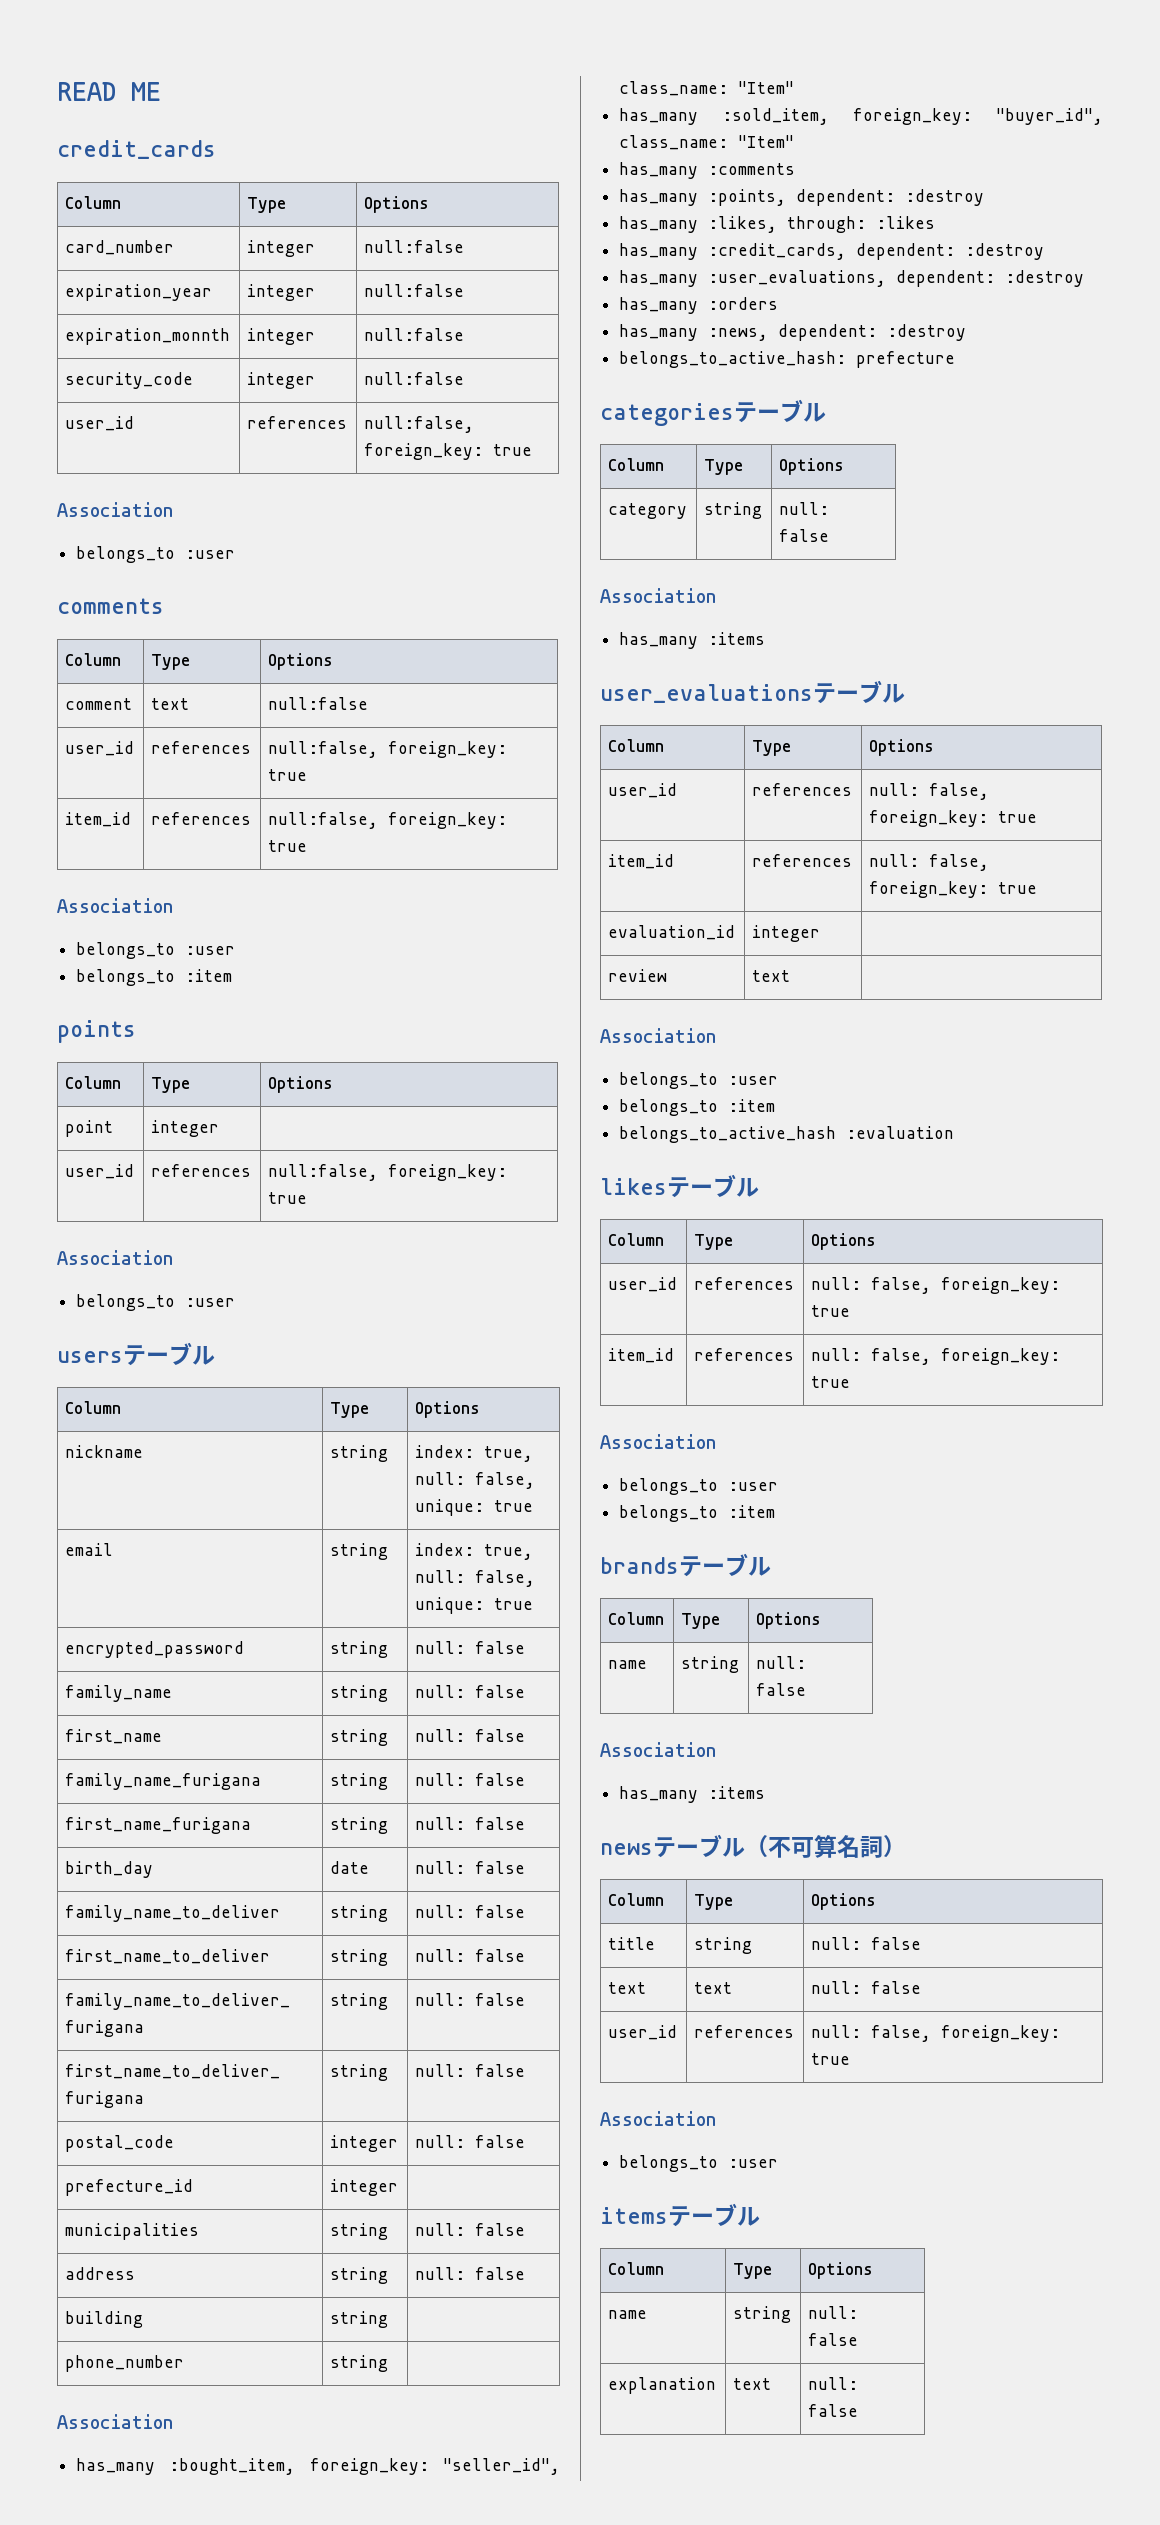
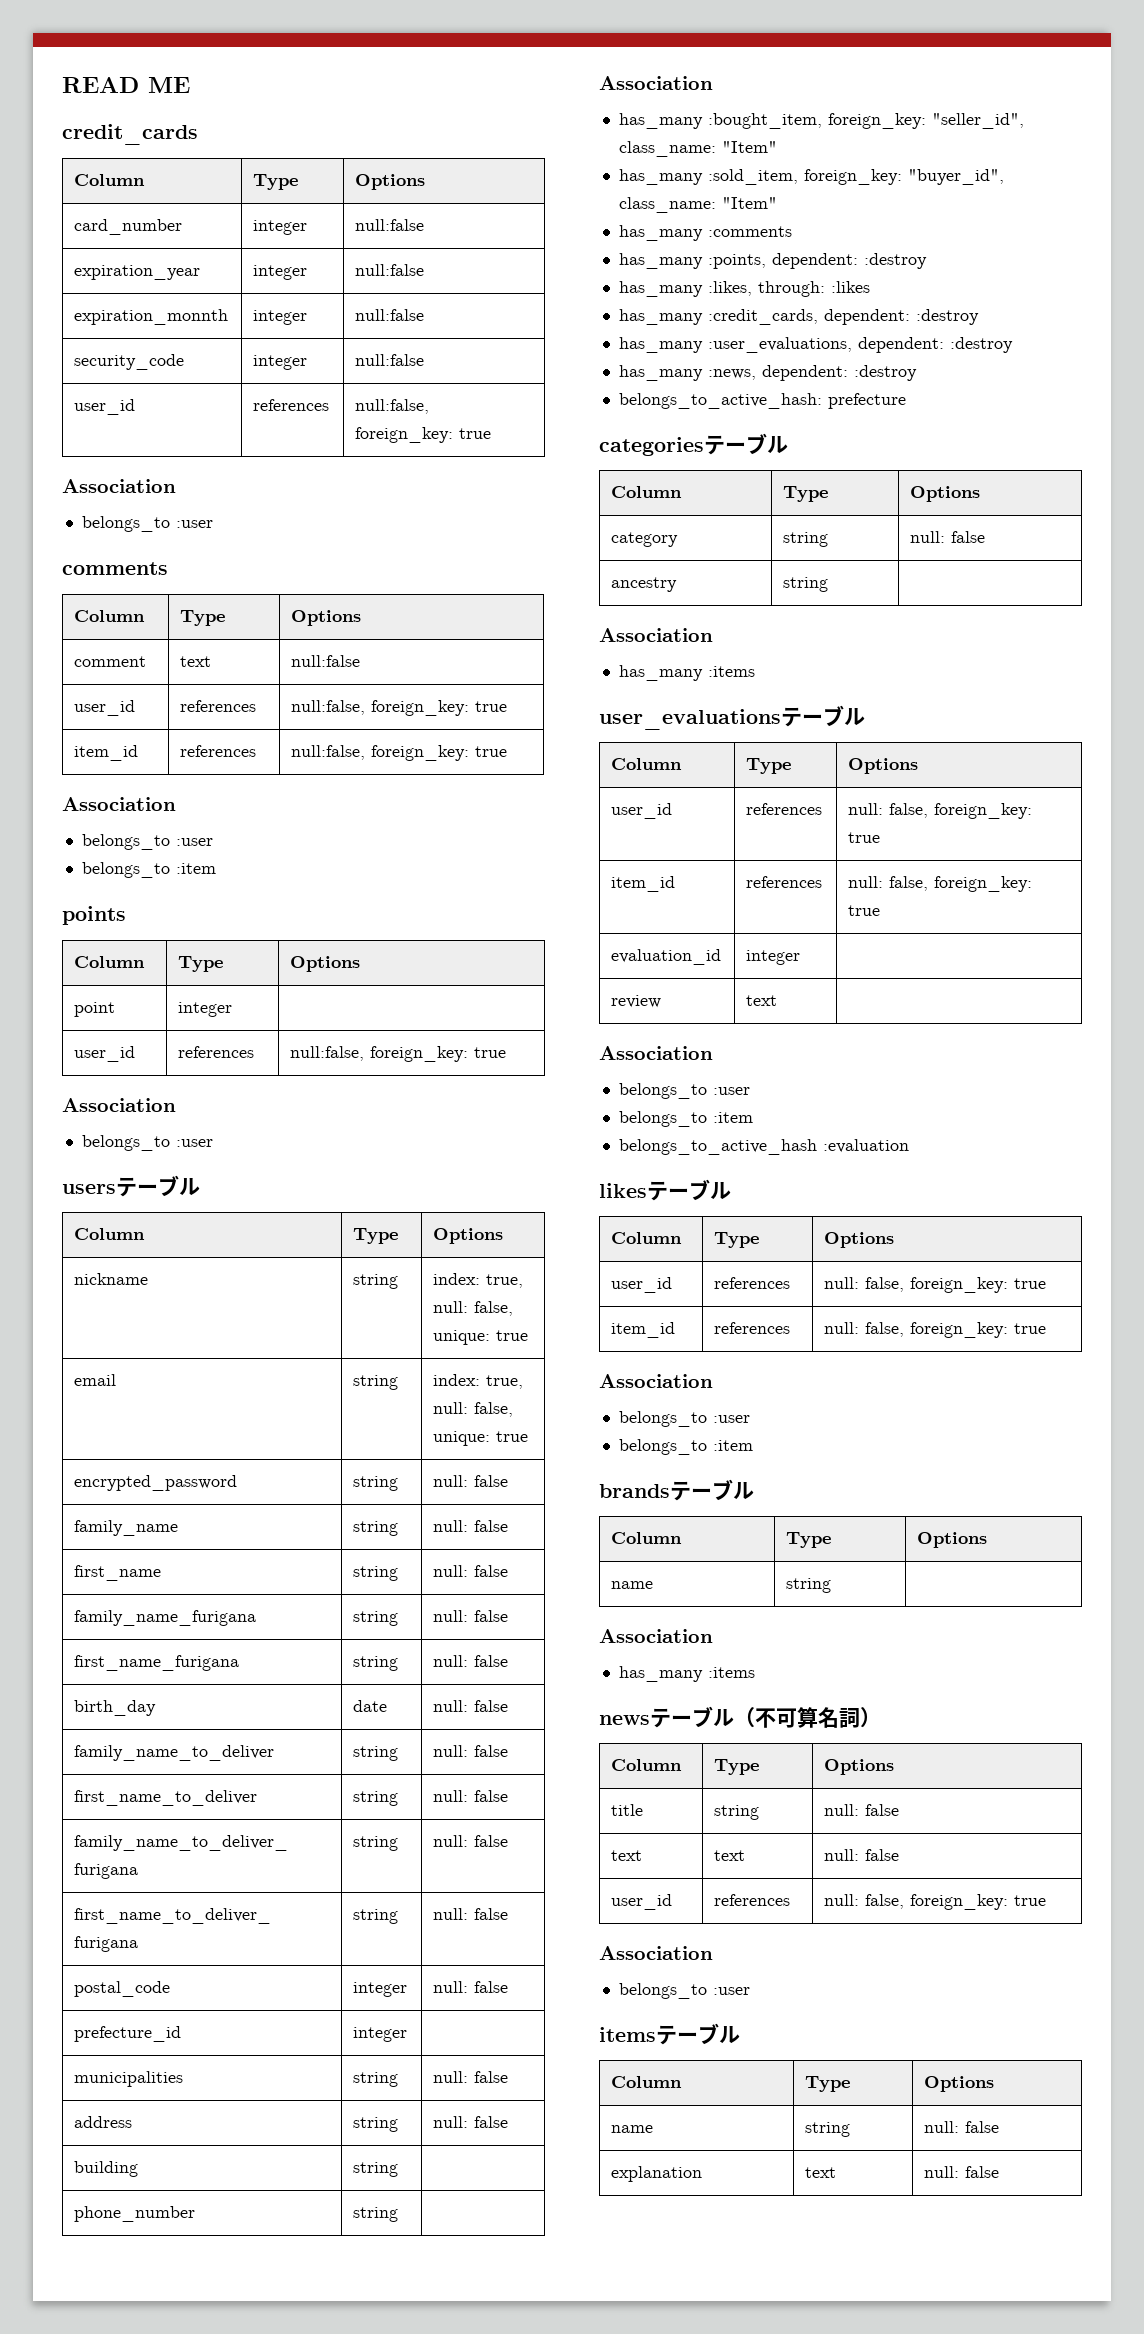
[618,297,778,314] // has_many :orders -> (1013, 345) none
(830, 535) none -> [611,577,678,592] [783,577,829,592] // ancestry | string |
[756,1656,807,1669] [756,1683,807,1696] null: false -> (832, 1585) none

